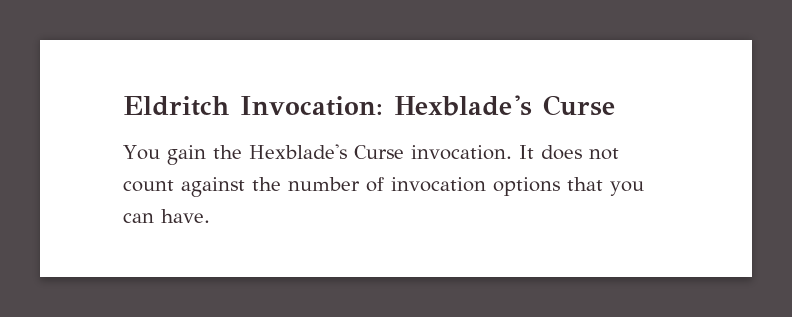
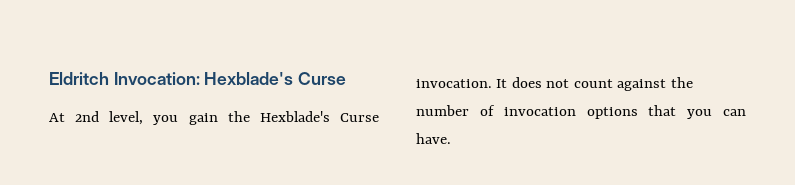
[123,145,160,160] You -> [49,111,179,125] At 2nd level, you

